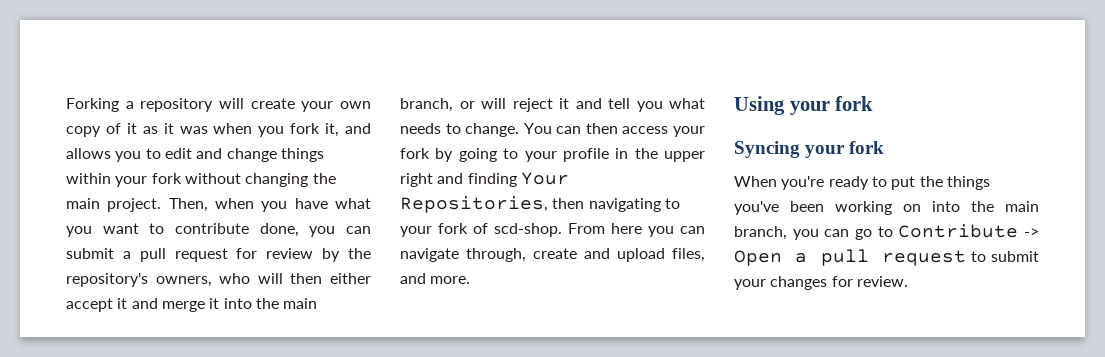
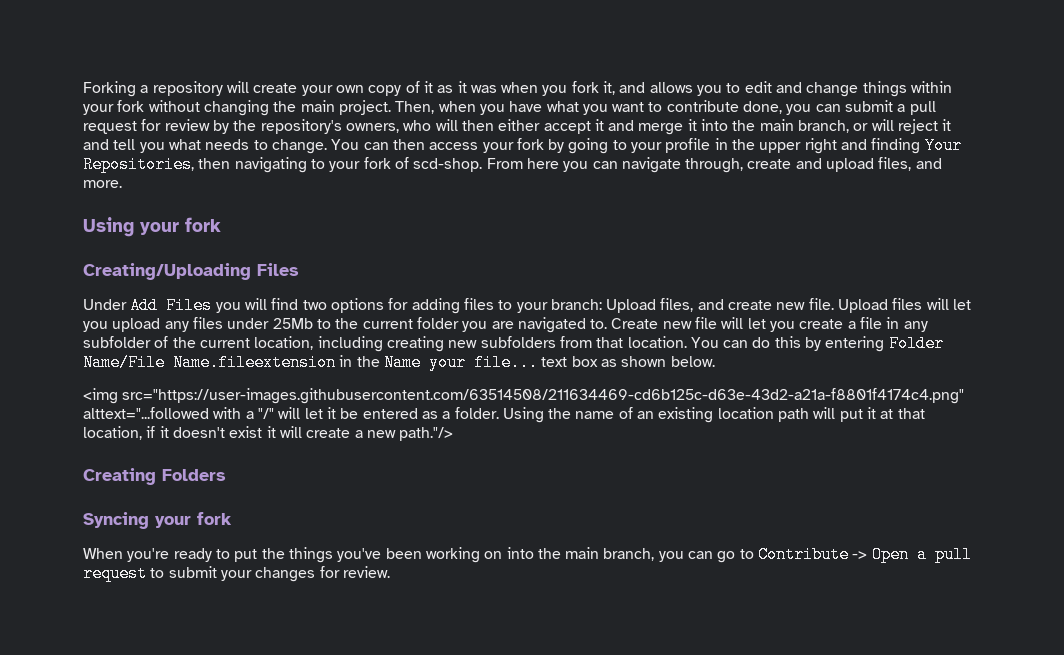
(874, 103) none -> [83,263,299,280] [83,297,972,314] [83,317,928,333] [83,335,944,352] [83,354,715,371] [83,388,965,404] [83,407,925,423] [83,426,454,441] [83,468,226,485] // Creating/Uploading Files // Under Add Files you will find two options for adding files to your branch: Upload files, and create new file. Upload files will let you upload any files under 25Mb to the current folder you are navigated to. Create new file will let you create a file in any subfolder of the current location, including creating new subfolders from that location. You can do this by entering Folder Name/File Name.fileextension in the Name your file... text box as shown below. // <img src="https://user-images.githubusercontent.com/63514508/211634469-cd6b125c-d63e-43d2-a21a-f8801f4174c4.png" alttext="...followed with a "/" will let it be entered as a folder. Using the name of an existing location path will put it at that location, if it doesn't exist it will create a new path."/> // Creating Folders

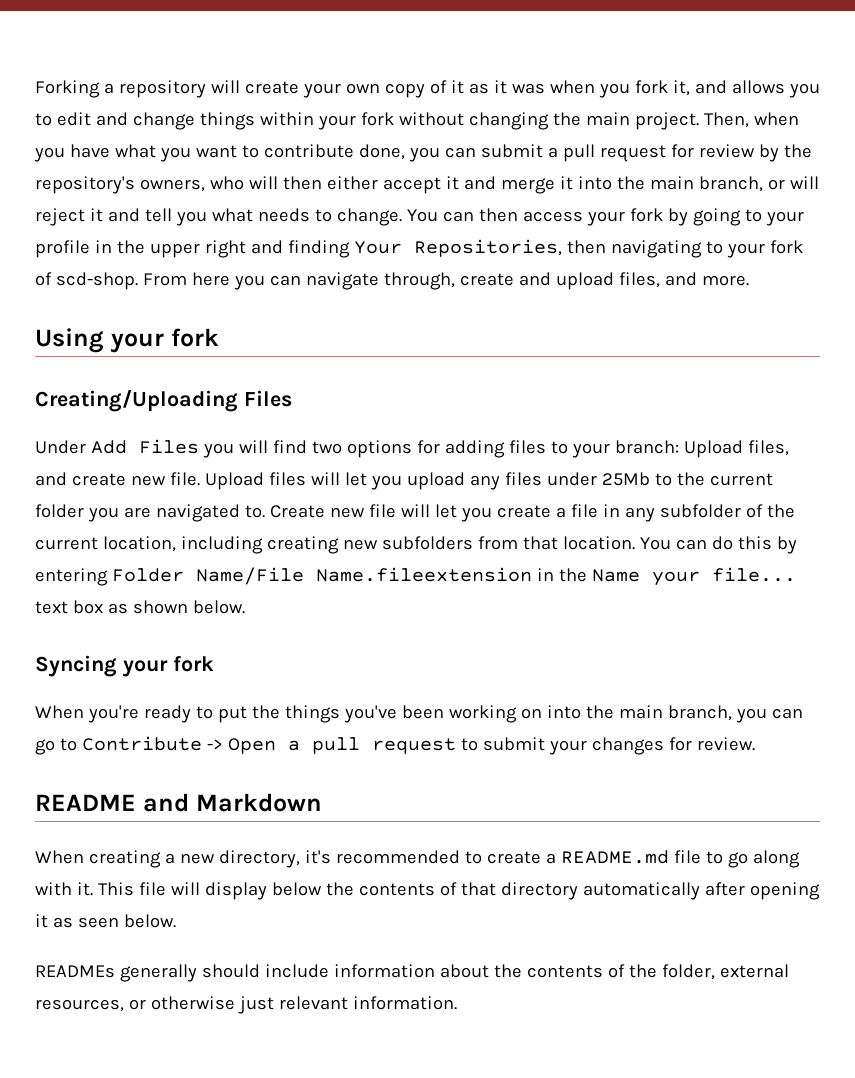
[83,388,965,404] [83,407,925,423] [83,426,454,441] [83,468,226,485] // <img src="https://user-images.githubusercontent.com/63514508/211634469-cd6b125c-d63e-43d2-a21a-f8801f4174c4.png" alttext="...followed with a "/" will let it be entered as a folder. Using the name of an existing location path will put it at that location, if it doesn't exist it will create a new path."/> // Creating Folders -> (245, 607) none
(390, 572) none -> [35,793,322,812] [35,850,800,868] [35,882,820,900] [35,914,176,928] [35,964,789,982] [35,996,457,1014] // README and Markdown // When creating a new directory, it's recommended to create a README.md file to go along with it. This file will display below the contents of that directory automatically after opening it as seen below. // READMEs generally should include information about the contents of the folder, external resources, or otherwise just relevant information.

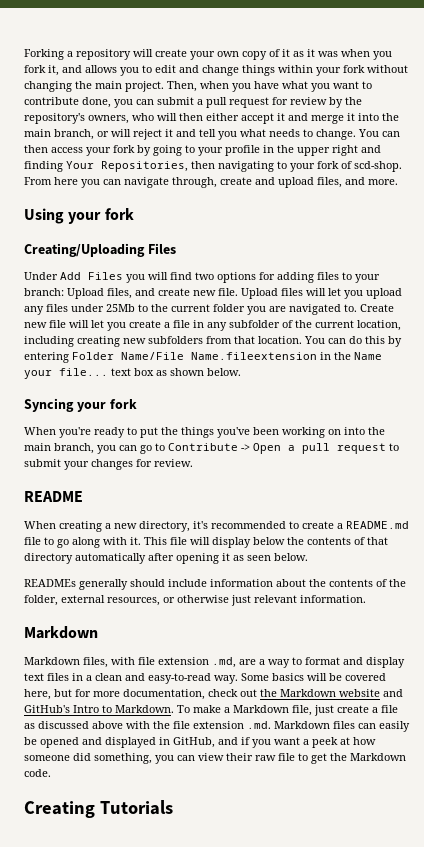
[142,793,322,812] and Markdown -> (83, 496) none
(457, 1003) none -> [24,626,98,639] [24,657,405,668] [24,673,386,684] [24,689,403,700] [24,705,398,716] [24,721,410,732] [24,737,376,748] [24,753,406,764] [24,769,51,777] [24,800,173,818] // Markdown // Markdown files, with file extension .md, are a way to format and display text files in a clean and easy-to-read way. Some basics will be covered here, but for more documentation, check out the Markdown website and GitHub's Intro to Markdown. To make a Markdown file, just create a file as discussed above with the file extension .md. Markdown files can easily be opened and displayed in GitHub, and if you want a peek at how someone did something, you can view their raw file to get the Markdown code. // Creating Tutorials

